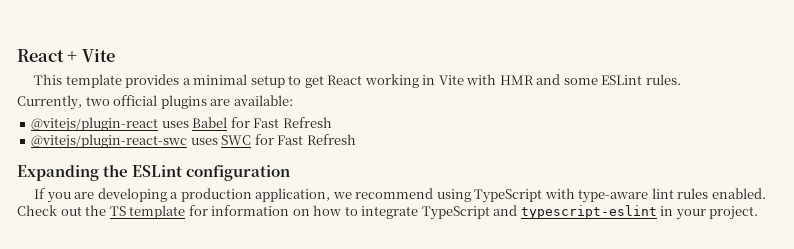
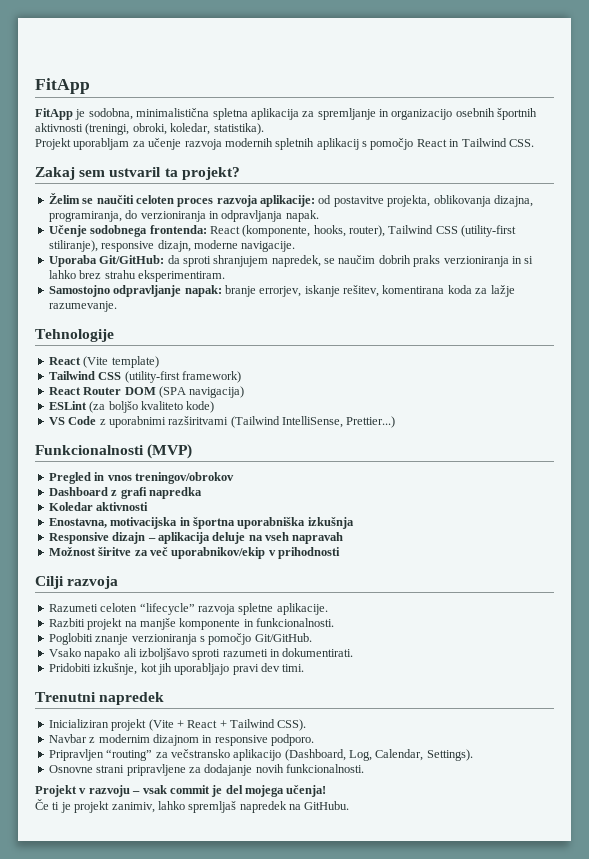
[17,49,115,62] [34,74,681,88] [17,95,293,110] [31,117,332,132] [31,134,356,149] [17,164,291,181] [34,188,766,203] [17,205,759,220] React + Vite // This template provides a minimal setup to get React working in Vite with HMR and some ESLint rules. // Currently, two official plugins are available: // @vitejs/plugin-react uses Babel for Fast Refresh // @vitejs/plugin-react-swc uses SWC for Fast Refresh // Expanding the ESLint configuration // If you are developing a production application, we recommend using TypeScript with type-aware lint rules enabled. Check out the TS template for information on how to integrate TypeScript and typescript-eslint in your project. -> [35,78,90,94] [35,108,538,120] [35,123,264,135] [35,138,534,150] [35,167,240,180] [48,193,533,207] [48,210,319,222] [48,225,517,237] [48,240,296,252] [48,255,534,267] [48,270,225,282] [48,285,515,297] [48,301,117,312] [35,329,114,342] [48,356,159,368] [48,371,241,383] [48,386,245,398] [48,401,215,413] [48,416,396,428] [35,444,193,459] [48,472,234,484] [48,487,202,499] [48,502,149,511] [48,517,354,529] [48,532,344,544] [48,547,340,559] [35,576,119,589] [48,603,328,615] [48,618,334,630] [48,633,312,645] [48,648,354,660] [48,663,305,675] [35,692,165,705] [48,719,307,731] [48,734,314,746] [48,749,473,761] [48,764,364,776] [35,785,327,797] [35,799,350,813] FitApp // FitApp je sodobna, minimalistična spletna aplikacija za spremljanje in organizacijo osebnih športnih aktivnosti (treningi, obroki, koledar, statistika). // Projekt uporabljam za učenje razvoja modernih spletnih aplikacij s pomočjo React in Tailwind CSS. // Zakaj sem ustvaril ta projekt? // Želim se naučiti celoten proces razvoja aplikacije: od postavitve projekta, oblikovanja dizajna, programiranja, do verzioniranja in odpravljanja napak. // Učenje sodobnega frontenda: React (komponente, hooks, router), Tailwind CSS (utility-first stiliranje), responsive dizajn, moderne navigacije. // Uporaba Git/GitHub: da sproti shranjujem napredek, se naučim dobrih praks verzioniranja in si lahko brez strahu eksperimentiram. // Samostojno odpravljanje napak: branje errorjev, iskanje rešitev, komentirana koda za lažje razumevanje. // Tehnologije // React (Vite template) // Tailwind CSS (utility-first framework) // React Router DOM (SPA navigacija) // ESLint (za boljšo kvaliteto kode) // VS Code z uporabnimi razširitvami (Tailwind IntelliSense, Prettier...) // Funkcionalnosti (MVP) // Pregled in vnos treningov/obrokov // Dashboard z grafi napredka // Koledar aktivnosti // Enostavna, motivacijska in športna uporabniška izkušnja // Responsive dizajn – aplikacija deluje na vseh napravah // Možnost širitve za več uporabnikov/ekip v prihodnosti // Cilji razvoja // Razumeti celoten “lifecycle” razvoja spletne aplikacije. // Razbiti projekt na manjše komponente in funkcionalnosti. // Poglobiti znanje verzioniranja s pomočjo Git/GitHub. // Vsako napako ali izboljšavo sproti razumeti in dokumentirati. // Pridobiti izkušnje, kot jih uporabljajo pravi dev timi. // Trenutni napredek // Inicializiran projekt (Vite + React + Tailwind CSS). // Navbar z modernim dizajnom in responsive podporo. // Pripravljen “routing” za večstransko aplikacijo (Dashboard, Log, Calendar, Settings). // Osnovne strani pripravljene za dodajanje novih funkcionalnosti. // Projekt v razvoju – vsak commit je del mojega učenja! // Če ti je projekt zanimiv, lahko spremljaš napredek na GitHubu.

